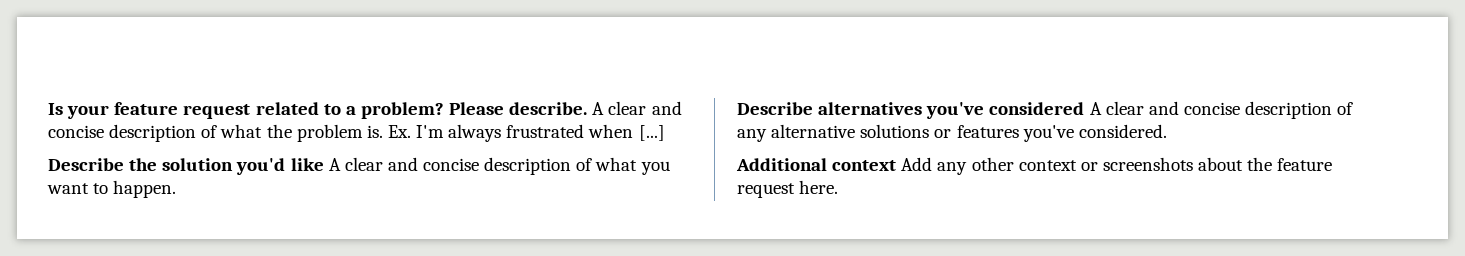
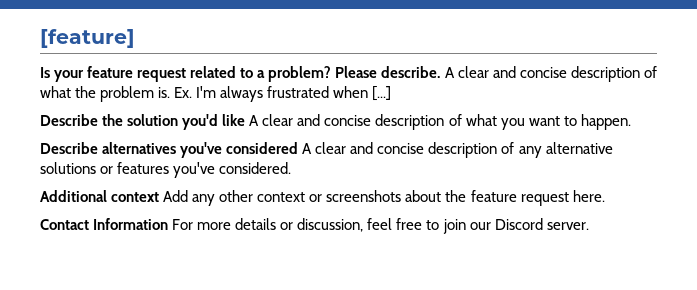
(48, 109) none -> [40,29,135,48] [feature] //
(839, 187) none -> [40,218,589,234] // Contact Information For more details or discussion, feel free to join our Discord server.

